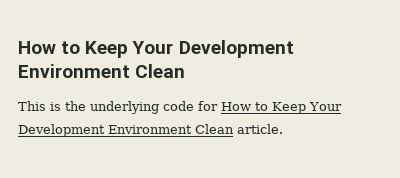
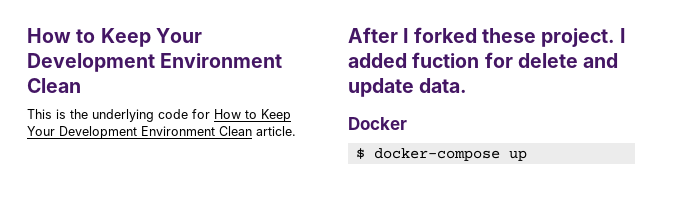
(283, 129) none -> [348,27,626,47] [348,52,619,68] [348,78,468,97] [348,117,407,130] [355,148,527,161] // After I forked these project. I added fuction for delete and update data. // Docker // $ docker-compose up

